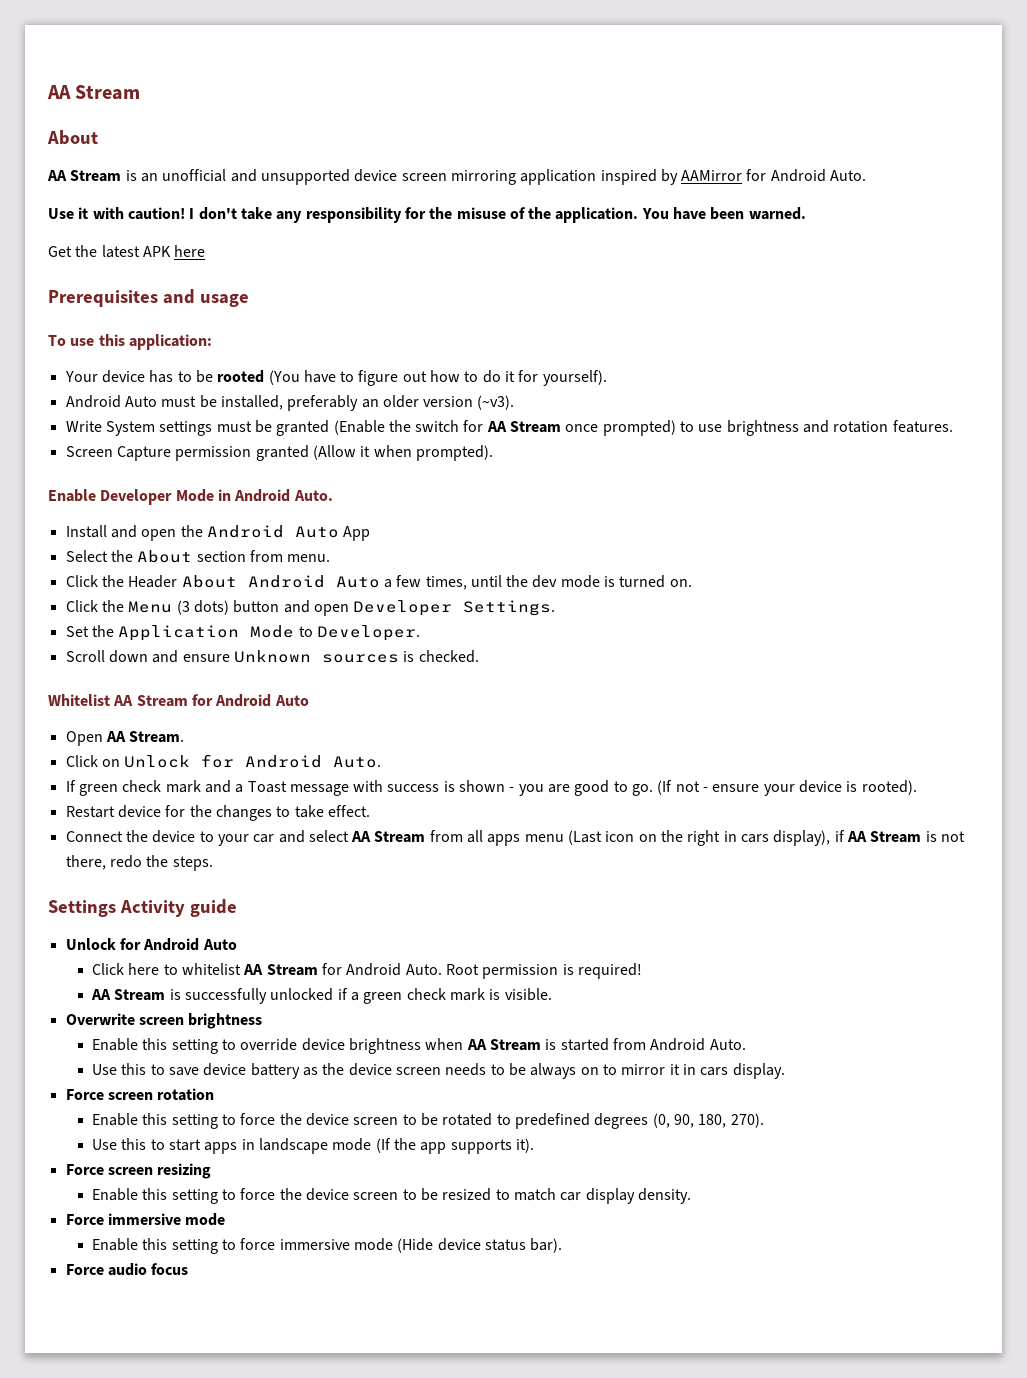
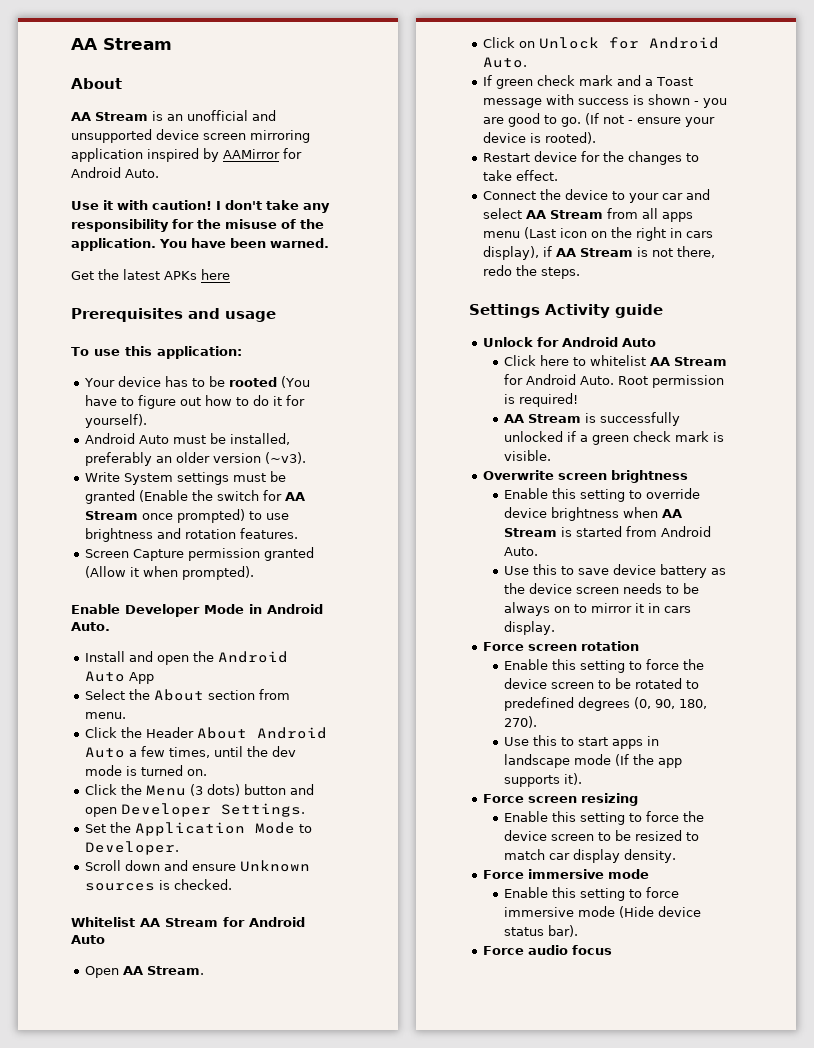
[142,246,171,257] APK -> [164,271,197,280] APKs

